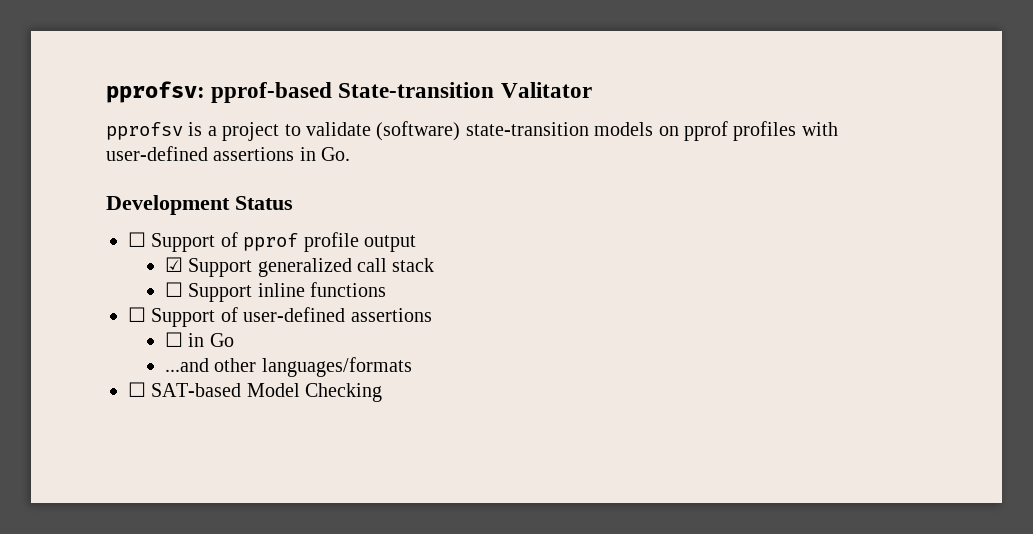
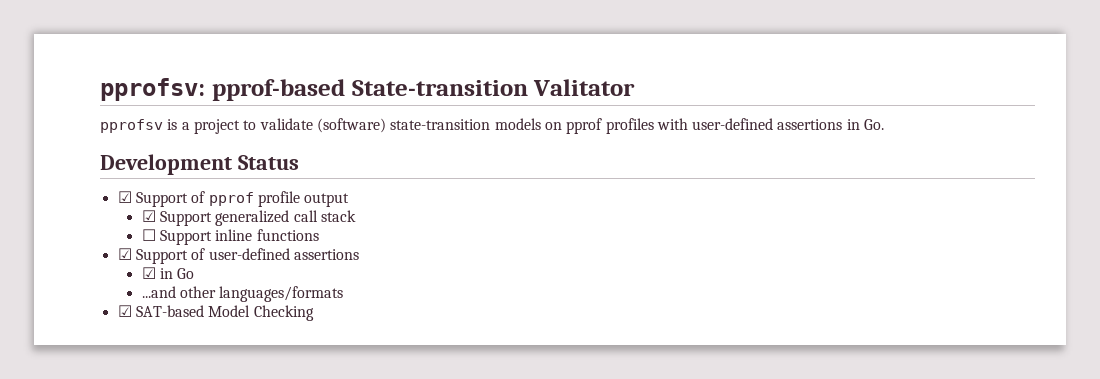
[128,232,146,247] ☐ -> [117,191,132,203] ☑
[128,307,146,322] ☐ -> [117,248,132,260] ☑
[164,332,183,347] ☐ -> [141,267,156,279] ☑
[128,382,146,397] ☐ -> [117,305,132,317] ☑

